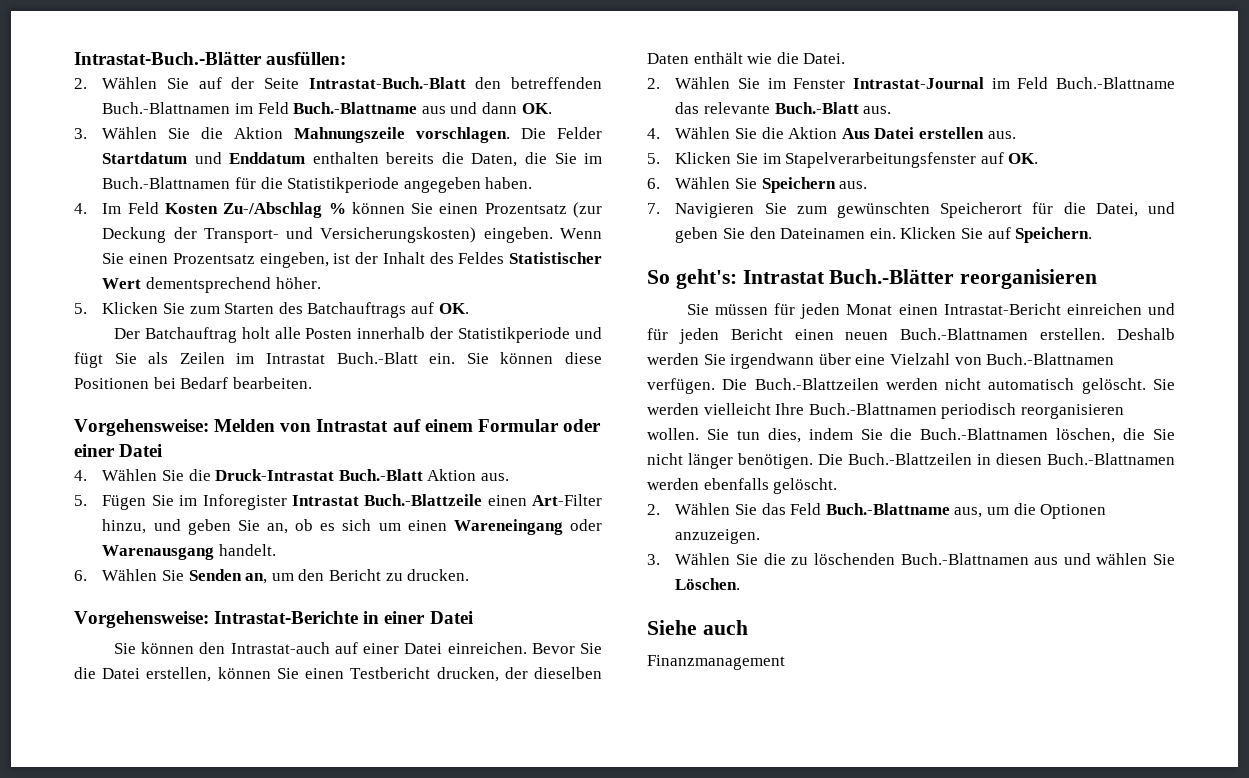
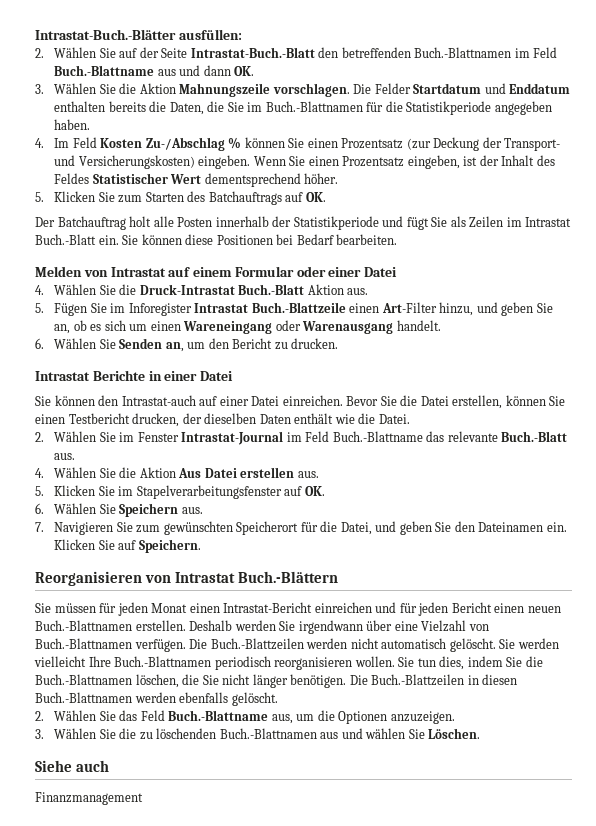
[74,419,209,436] Vorgehensweise: -> (398, 239) none
[74,611,359,628] Vorgehensweise: Intrastat-Berichte -> [35,370,145,381] Intrastat Berichte
[647,269,1098,289] So geht's: Intrastat Buch.-Blätter reorganisieren -> [35,571,339,586] Reorganisieren von Intrastat Buch.-Blättern

